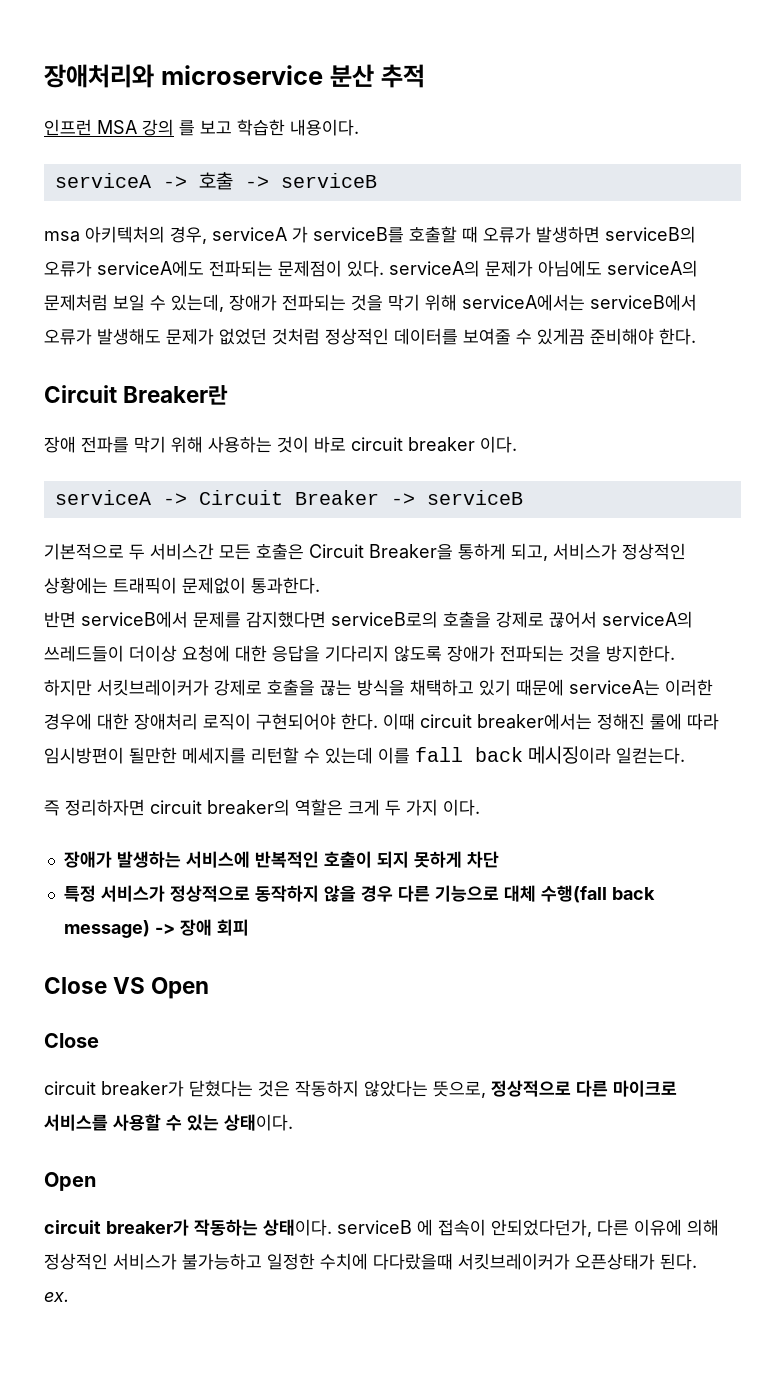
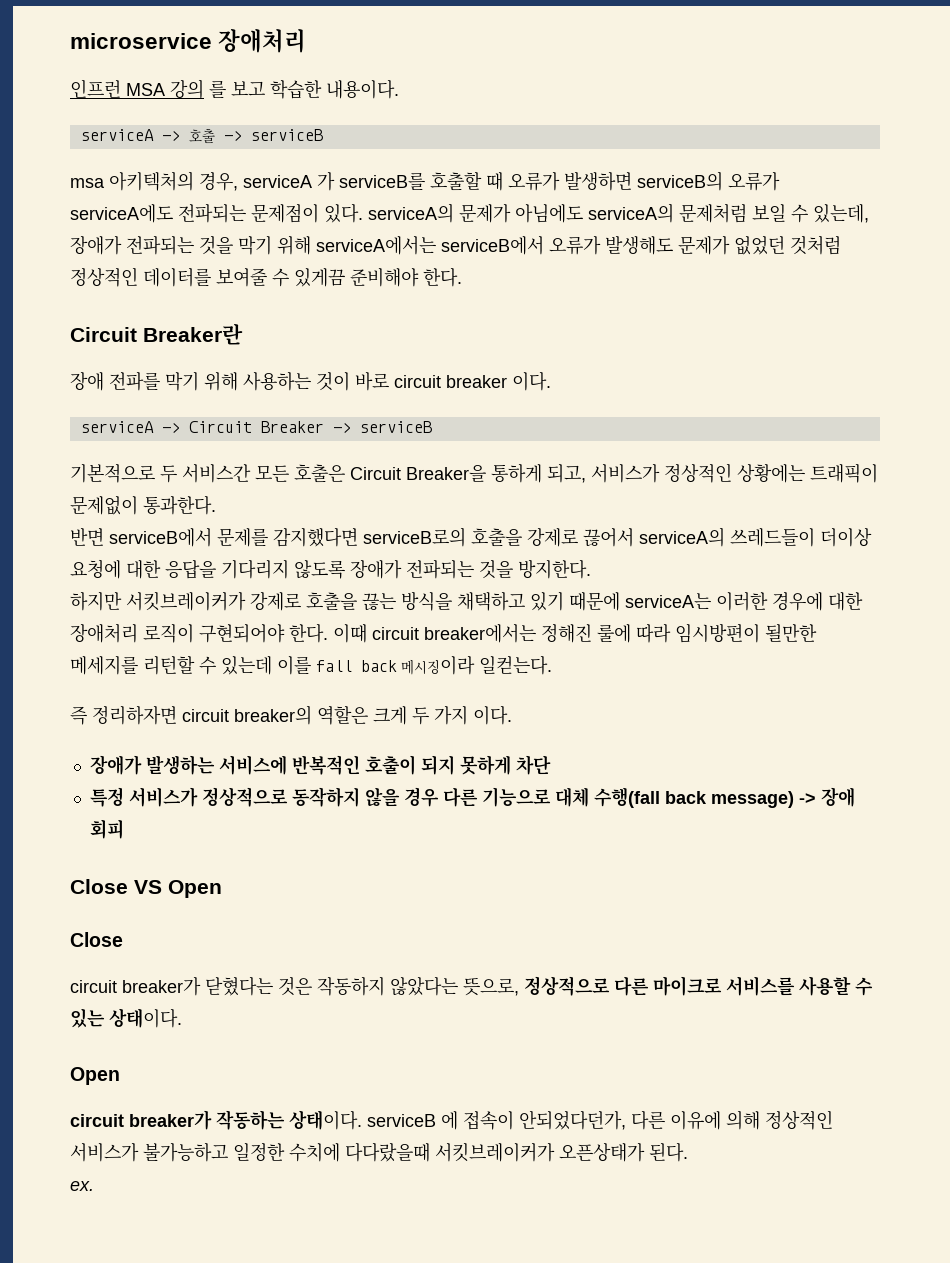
[44,64,425,88] 장애처리와 microservice 분산 추적 -> [70,29,307,53] microservice 장애처리

